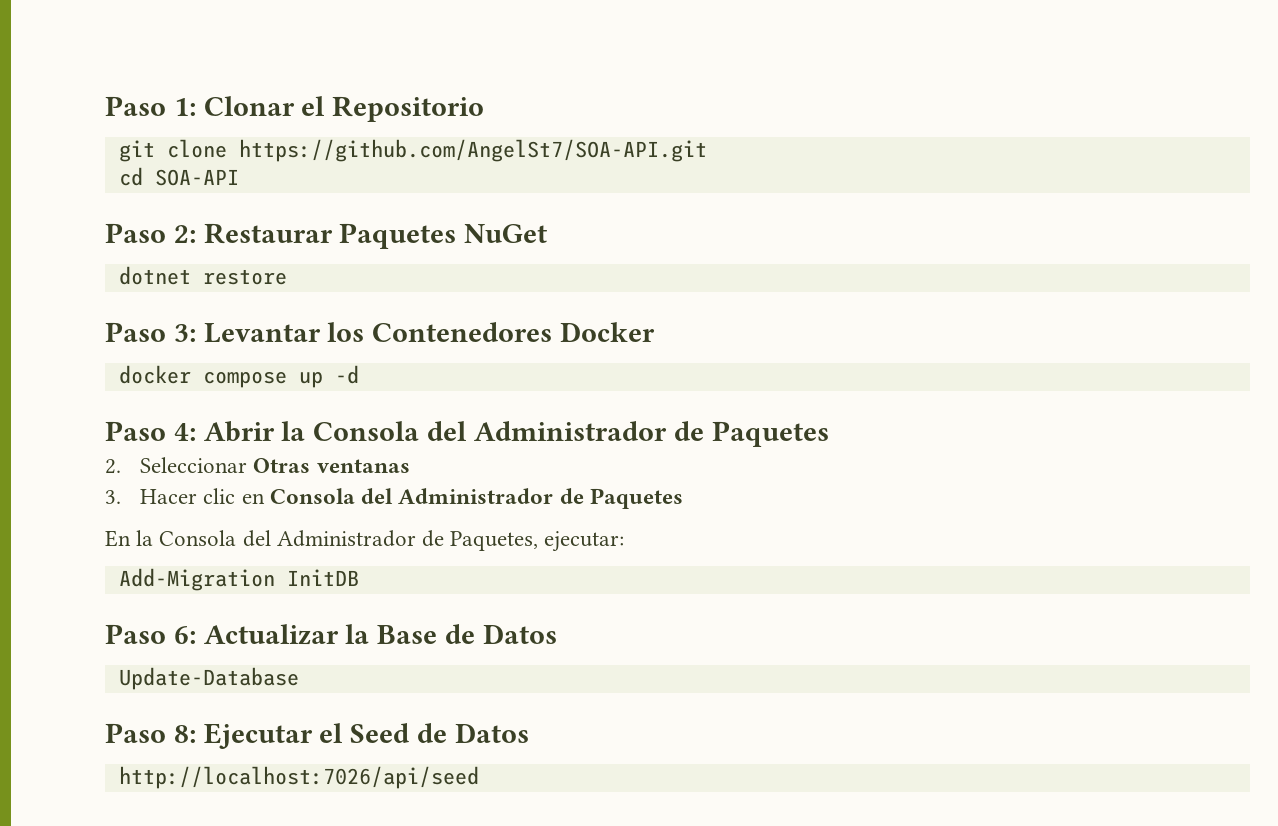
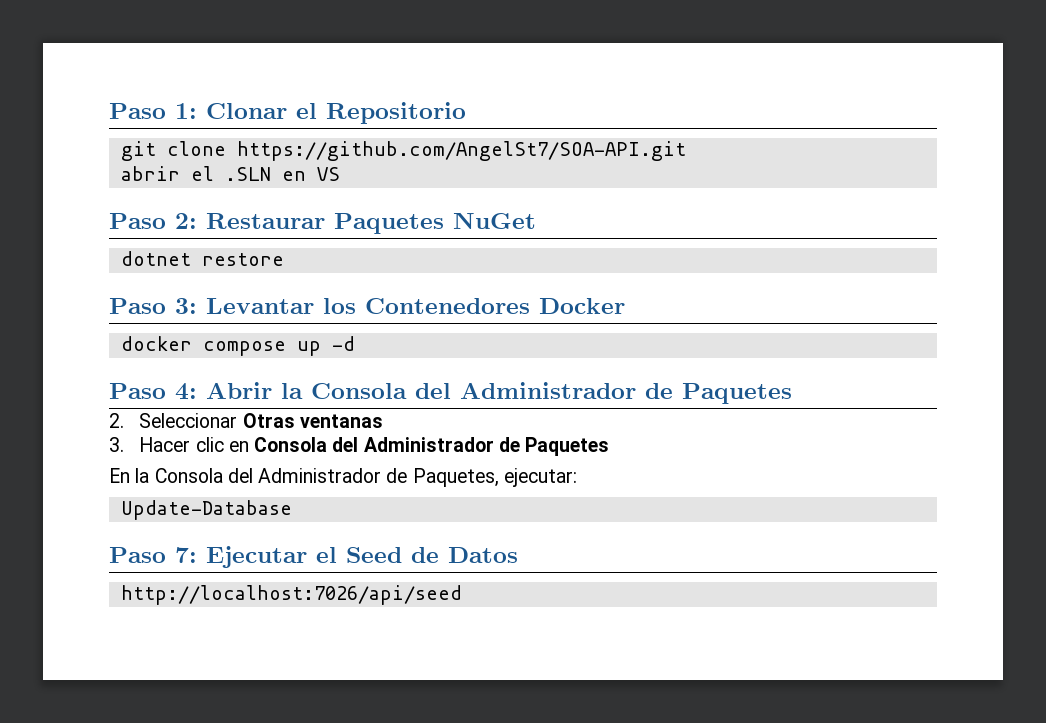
[118,167,239,186] cd SOA-API -> [120,166,340,181] abrir el .SLN en VS
[118,568,359,591] [105,624,557,645] // Add-Migration InitDB // Paso 6: Actualizar la Base de Datos -> (577, 477) none
[173,725,196,743] 8: -> [175,547,197,563] 7:

